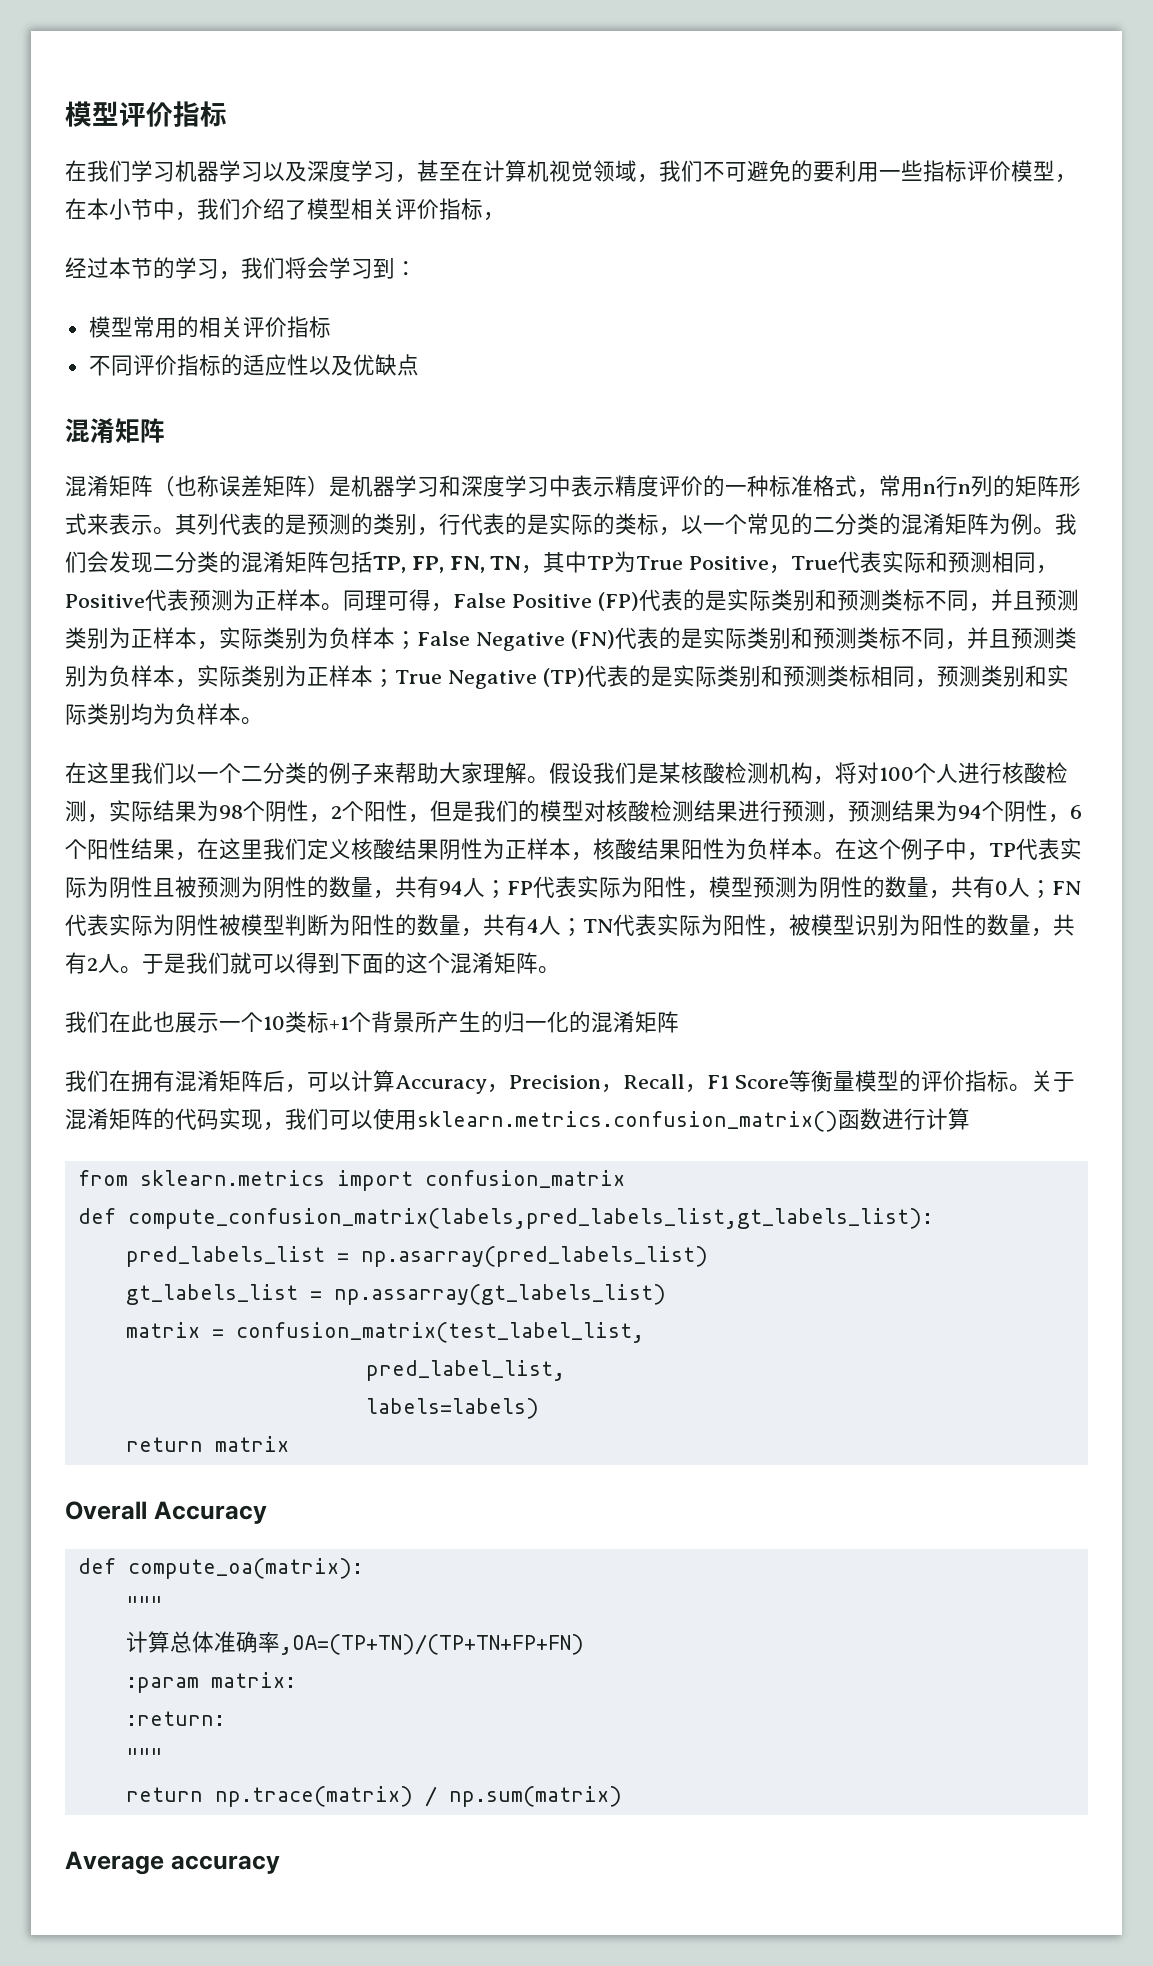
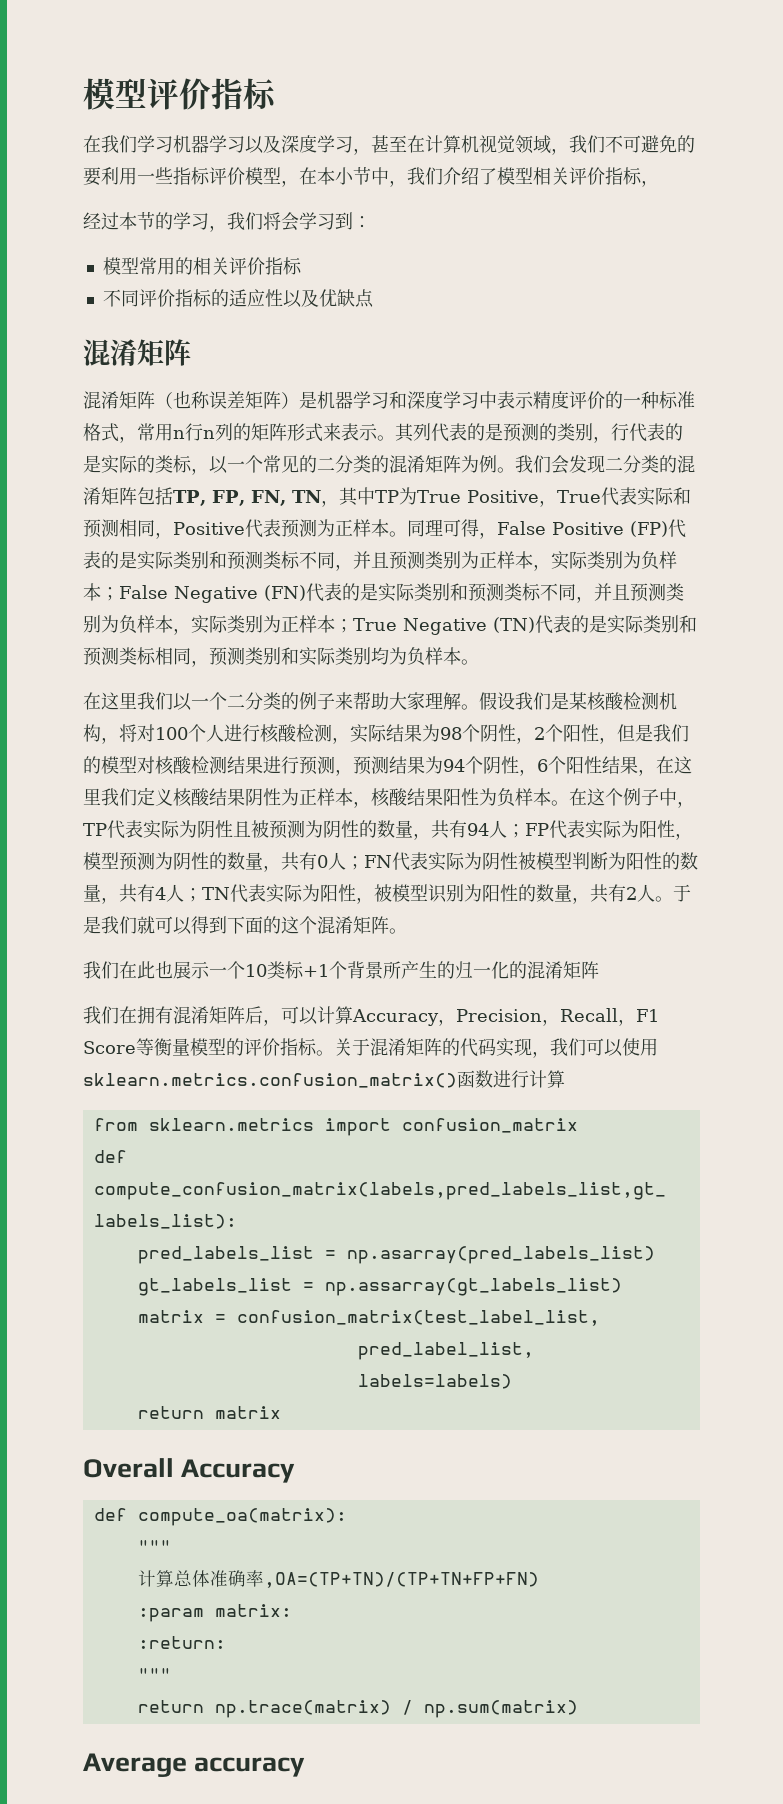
[542,668,585,687] (TP) -> [493,617,535,633] (TN)

